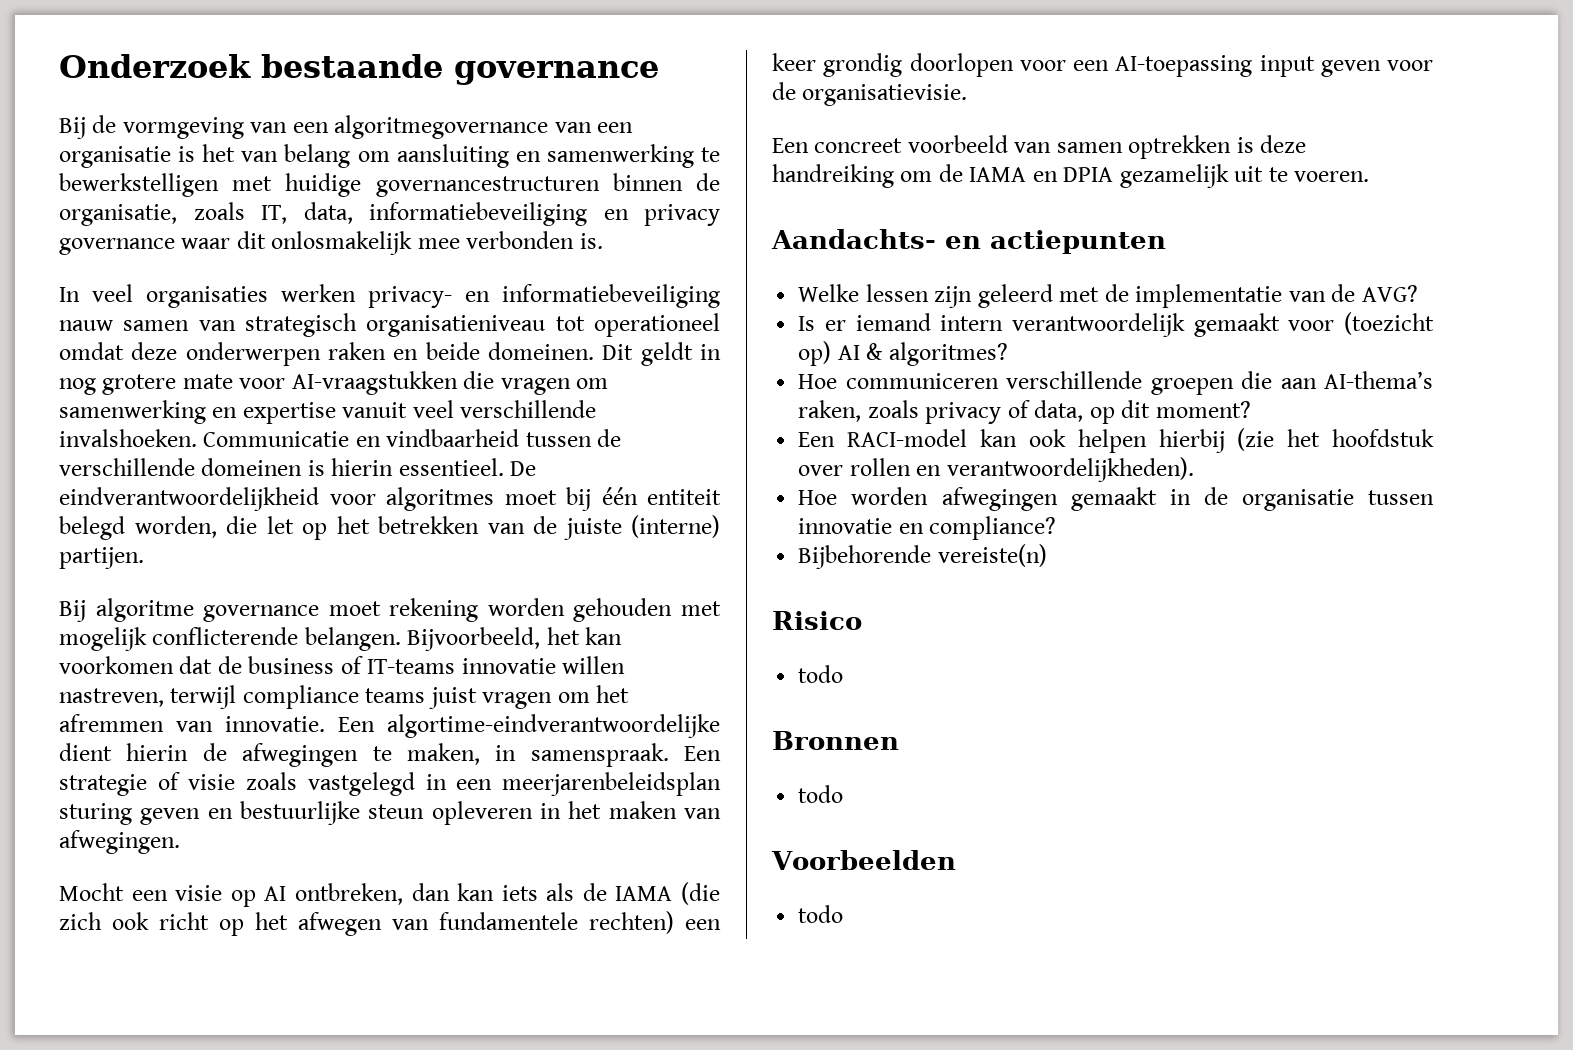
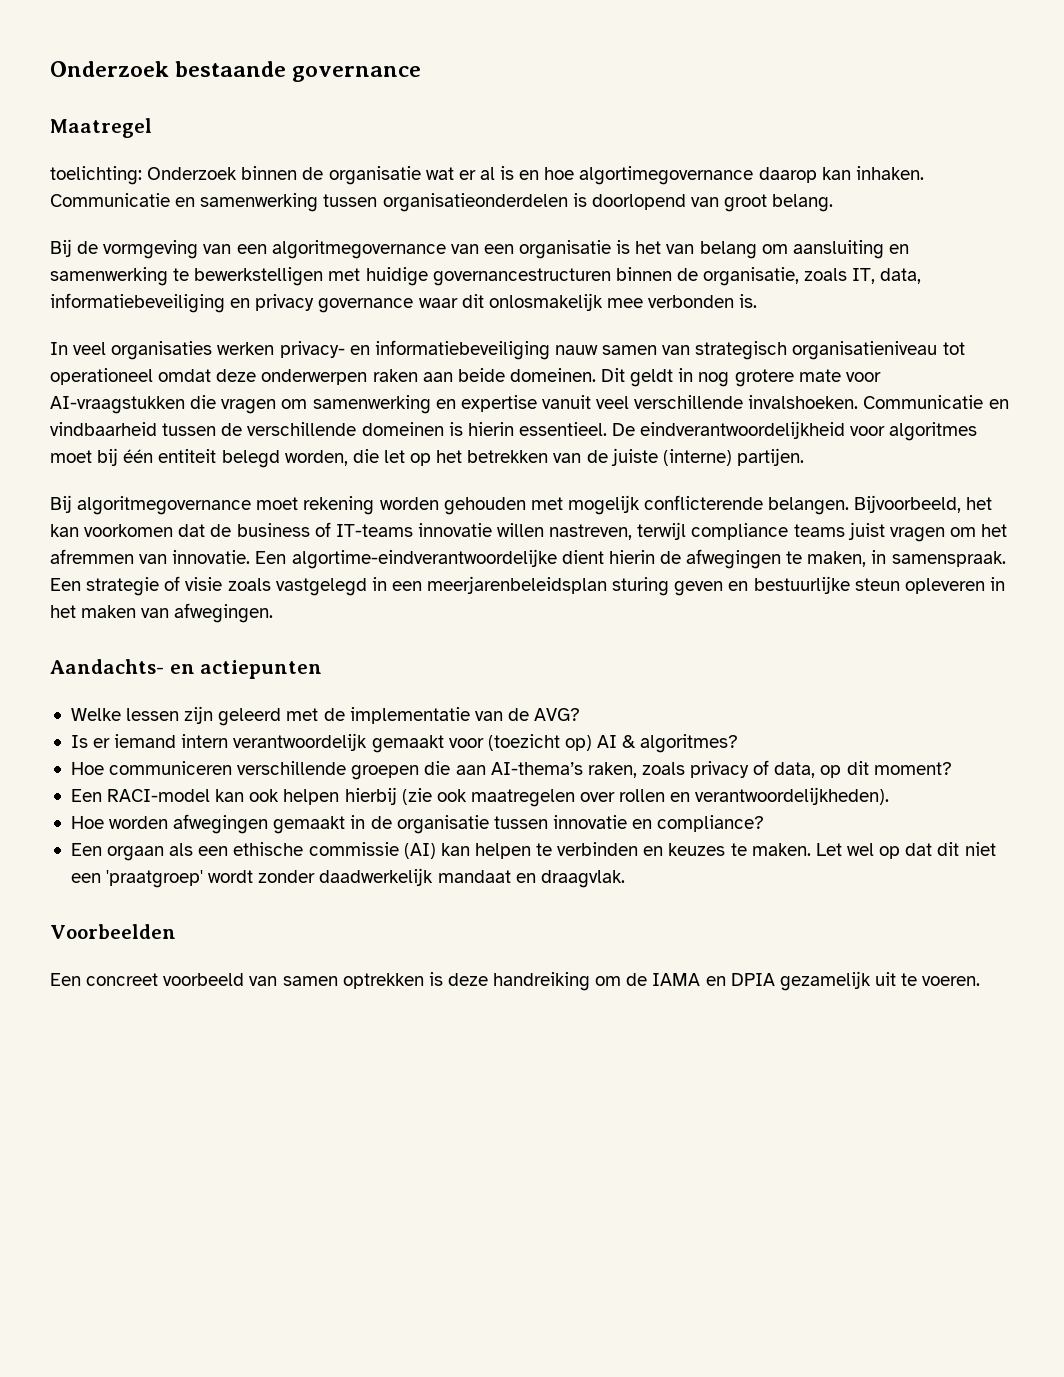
(659, 73) none -> [50,118,152,138] [50,166,924,185] [50,193,834,212] // Maatregel // toelichting: Onderzoek binnen de organisatie wat er al is en hoe algortimegovernance daarop kan inhaken. Communicatie en samenwerking tussen organisatieonderdelen is doorlopend van groot belang.
[393,349,419,360] en -> [422,372,453,382] aan
[95,598,320,622] algoritme governance -> [77,496,252,515] algoritmegovernance
[59,882,721,907] [59,911,721,936] [772,53,1433,77] [772,82,968,106] [772,135,1307,159] [772,164,1370,188] // Mocht een visie op AI ontbreken, dan kan iets als de IAMA (die zich ook richt op het afwegen van fundamentele rechten) een keer grondig doorlopen voor een AI-toepassing input geven voor de organisatievisie. // Een concreet voorbeeld van samen optrekken is deze handreiking om de IAMA en DPIA gezamelijk uit te voeren. -> (274, 613) none
[1287,429,1434,447] het hoofdstuk -> [436,789,575,807] ook maatregelen
[798,544,1047,569] [772,611,862,630] [798,665,844,683] [772,731,899,750] [798,785,844,803] [771,850,956,870] [798,905,844,923] Bijbehorende vereiste(n) // Risico // todo // Bronnen // todo // Voorbeelden // todo -> [70,842,996,861] [70,868,625,888] [50,924,176,939] [50,971,981,991] Een orgaan als een ethische commissie (AI) kan helpen te verbinden en keuzes te maken. Let wel op dat dit niet een 'praatgroep' wordt zonder daadwerkelijk mandaat en draagvlak. // Voorbeelden // Een concreet voorbeeld van samen optrekken is deze handreiking om de IAMA en DPIA gezamelijk uit te voeren.

